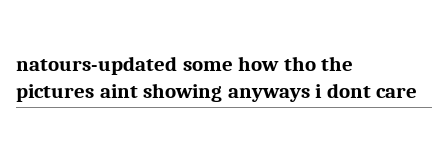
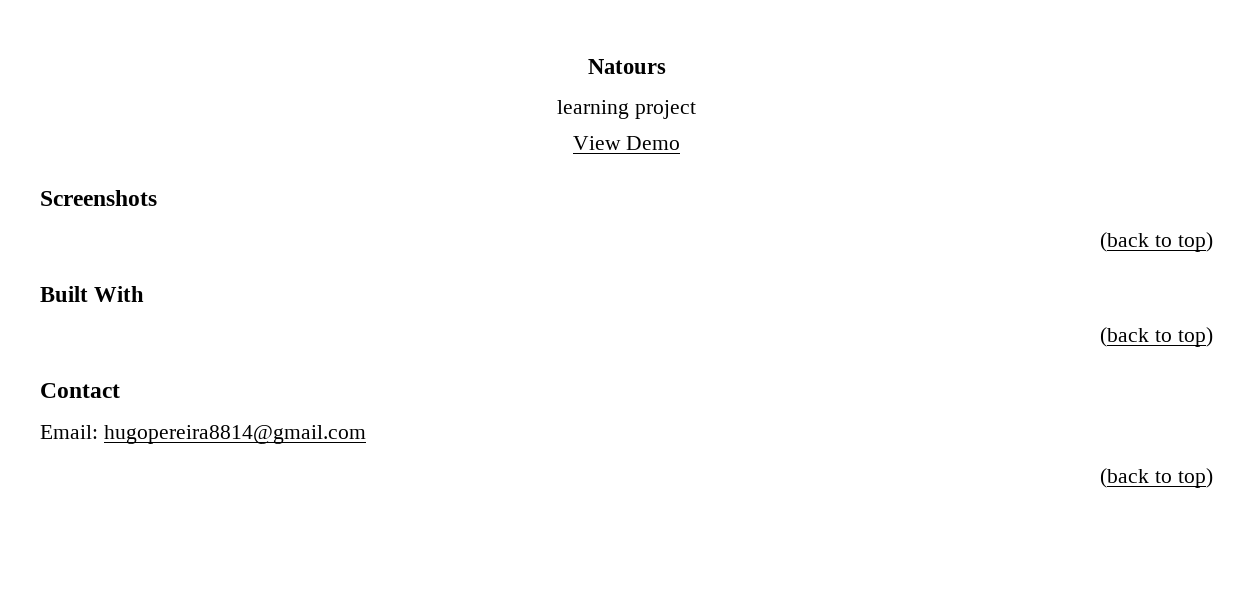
[16,56,354,75] [16,83,418,102] natours-updated some how tho the pictures aint showing anyways i dont care -> [587,59,666,74] [557,100,696,119] [572,136,681,150] [40,190,157,206] [1100,232,1214,252] [40,286,145,302] [1100,327,1214,347] [40,383,120,398] [40,425,366,444] [1100,468,1214,488] Natours // learning project // View Demo // Screenshots // (back to top) // Built With // (back to top) // Contact // Email: hugopereira8814@gmail.com // (back to top)

